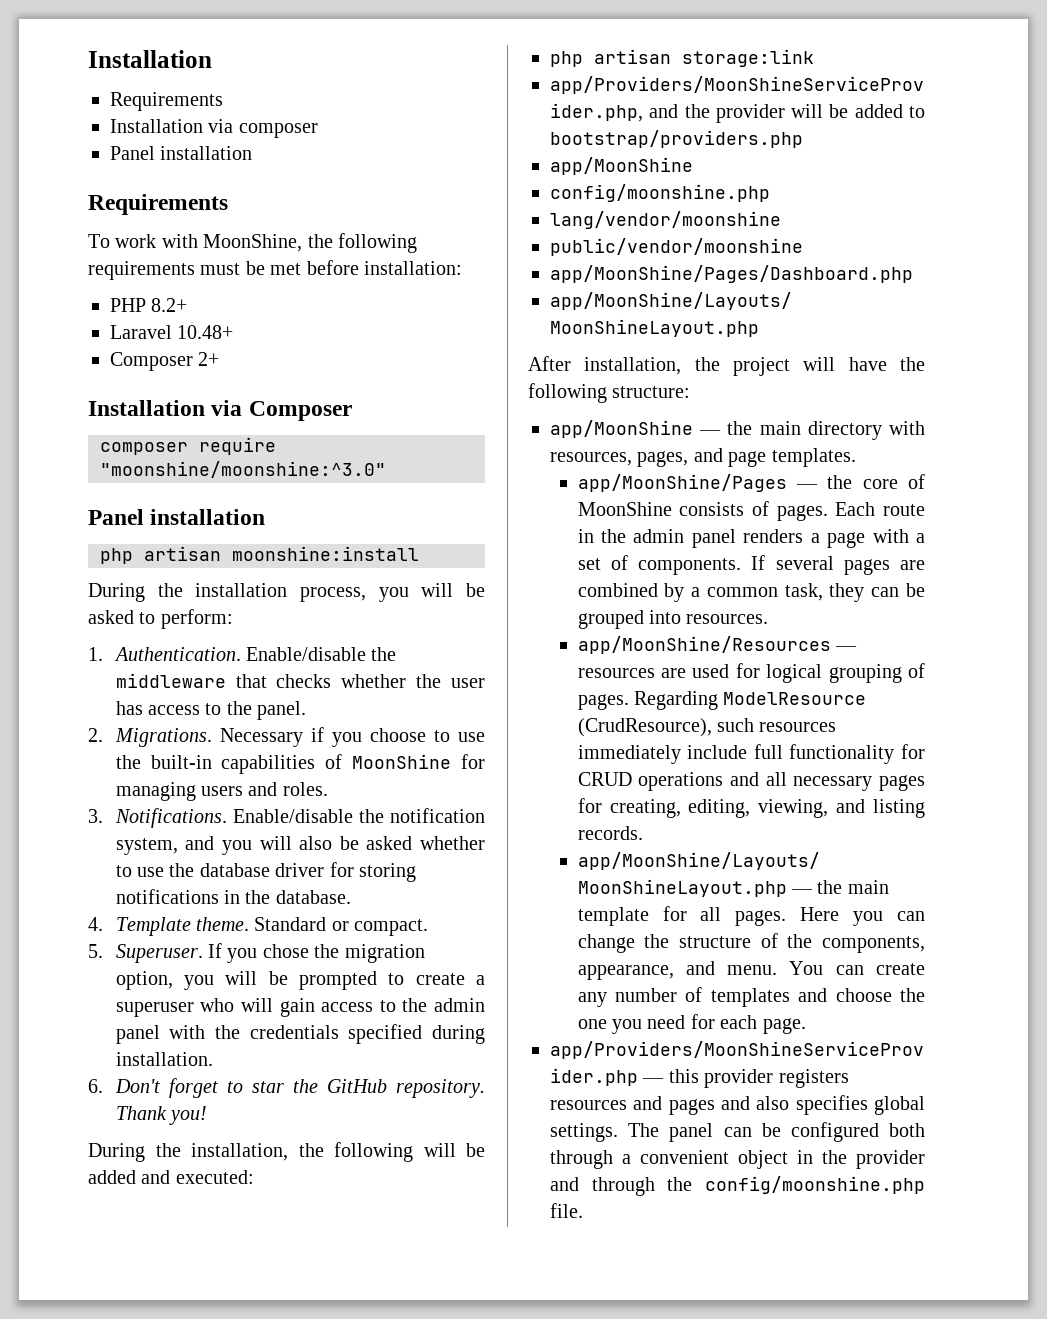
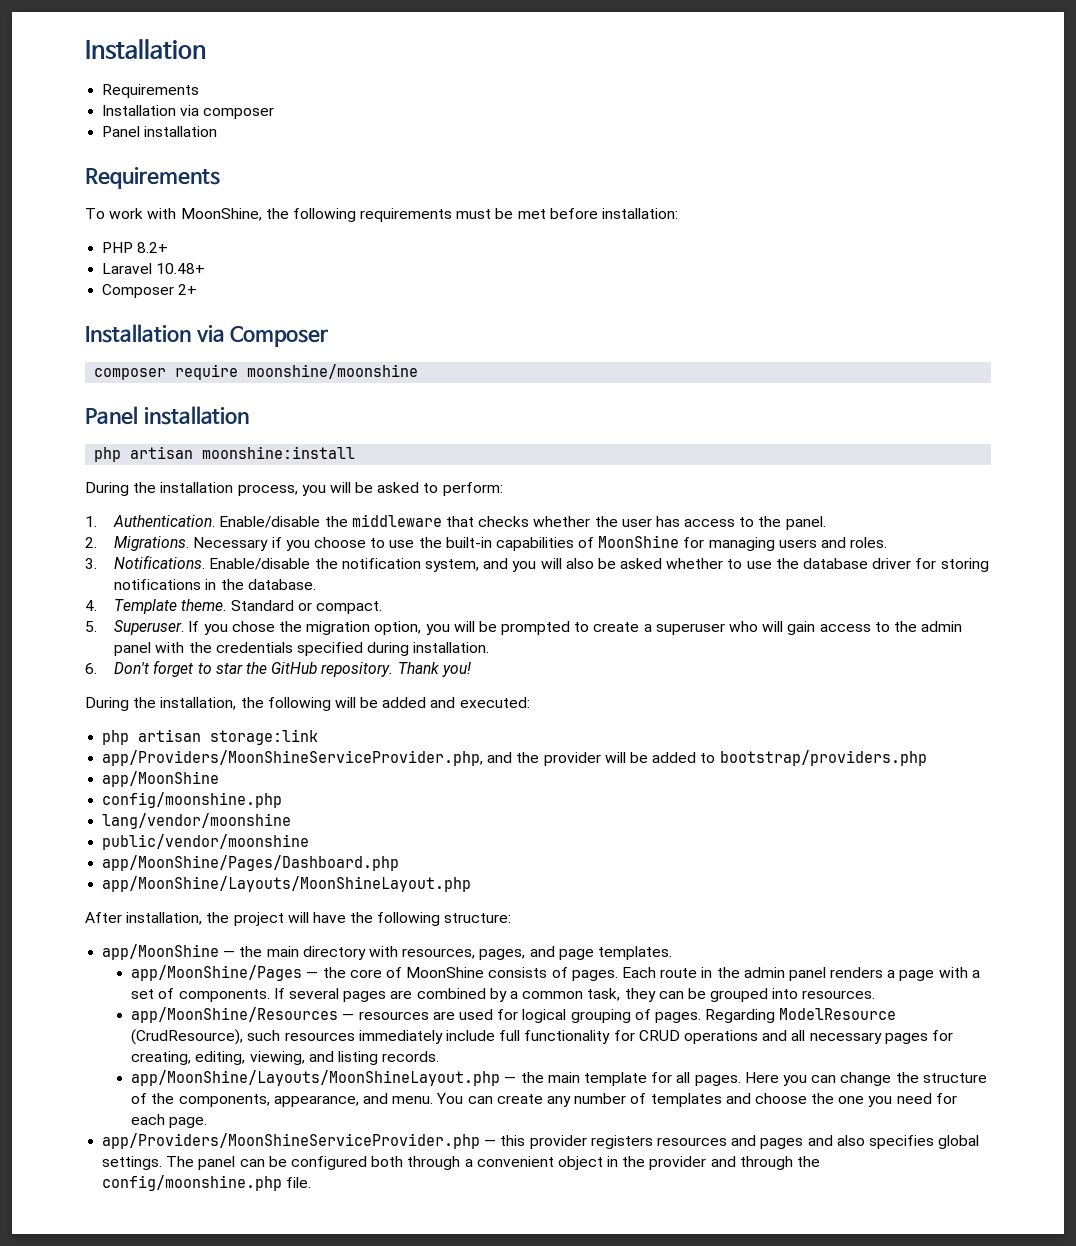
[100,461,386,478] "moonshine/moonshine:^3.0" -> [247,364,419,379] moonshine/moonshine

